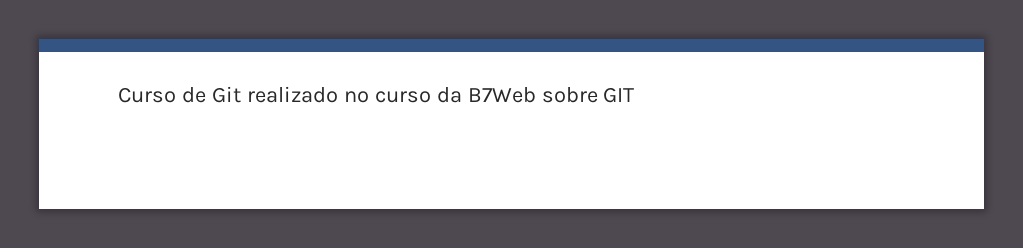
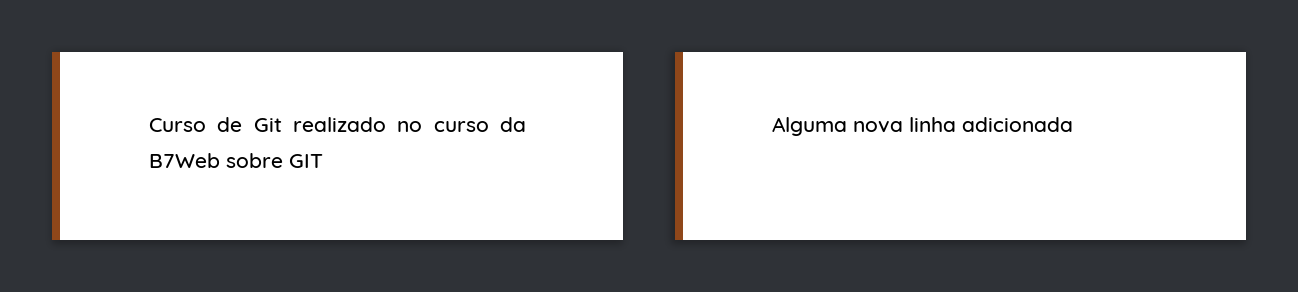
(635, 95) none -> [772,117,1073,136] // Alguma nova linha adicionada

